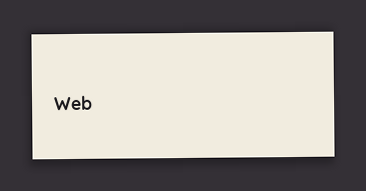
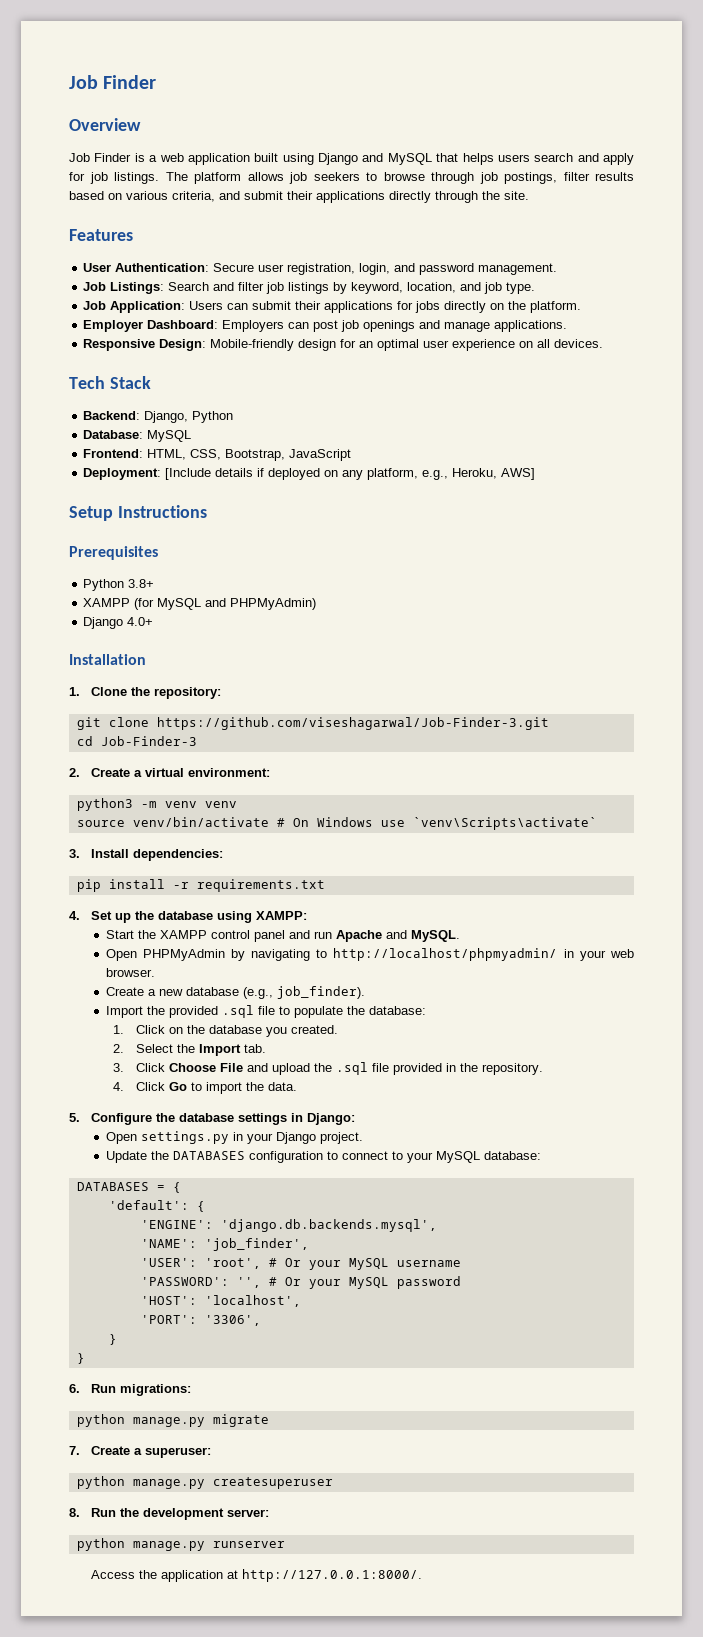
[54,95,93,111] Web -> [69,75,157,89] [69,118,141,131] [69,153,634,165] [69,172,634,184] [69,191,529,203] [69,229,133,241] [83,263,558,275] [83,282,536,294] [83,301,582,313] [83,320,568,332] [83,339,604,351] [69,376,151,389] [83,411,234,423] [83,430,192,442] [83,449,352,461] [83,468,536,480] [69,505,207,521] [69,546,158,560] [83,579,155,591] [83,598,317,610] [83,617,154,629] [69,654,146,665] [69,687,222,699] [76,717,549,730] [76,736,197,746] [69,768,271,777] [76,798,237,811] [76,817,597,830] [69,849,224,861] [76,879,325,892] [69,911,308,923] [105,930,460,942] [105,948,634,961] [105,968,155,977] [105,986,365,999] [105,1005,426,1018] [113,1025,338,1037] [113,1044,266,1056] [113,1062,543,1075] [113,1082,297,1094] [69,1113,356,1125] [105,1131,363,1144] [105,1151,541,1163] [76,1182,181,1193] [108,1200,205,1212] [140,1219,437,1232] [140,1238,309,1251] [140,1258,461,1270] [140,1276,461,1289] [140,1295,301,1307] [140,1315,261,1326] [108,1334,117,1345] [76,1353,85,1364] [69,1384,192,1396] [76,1414,269,1427] [69,1446,212,1458] [76,1476,333,1489] [69,1508,270,1520] [76,1538,285,1551] [91,1569,423,1582] Job Finder // Overview // Job Finder is a web application built using Django and MySQL that helps users search and apply for job listings. The platform allows job seekers to browse through job postings, filter results based on various criteria, and submit their applications directly through the site. // Features // User Authentication: Secure user registration, login, and password management. // Job Listings: Search and filter job listings by keyword, location, and job type. // Job Application: Users can submit their applications for jobs directly on the platform. // Employer Dashboard: Employers can post job openings and manage applications. // Responsive Design: Mobile-friendly design for an optimal user experience on all devices. // Tech Stack // Backend: Django, Python // Database: MySQL // Frontend: HTML, CSS, Bootstrap, JavaScript // Deployment: [Include details if deployed on any platform, e.g., Heroku, AWS] // Setup Instructions // Prerequisites // Python 3.8+ // XAMPP (for MySQL and PHPMyAdmin) // Django 4.0+ // Installation // 1. Clone the repository: // git clone https://github.com/viseshagarwal/Job-Finder-3.git // cd Job-Finder-3 // 2. Create a virtual environment: // python3 -m venv venv // source venv/bin/activate # On Windows use `venv\Scripts\activate` // 3. Install dependencies: // pip install -r requirements.txt // 4. Set up the database using XAMPP: // Start the XAMPP control panel and run Apache and MySQL. // Open PHPMyAdmin by navigating to http://localhost/phpmyadmin/ in your web browser. // Create a new database (e.g., job_finder). // Import the provided .sql file to populate the database: // 1. Click on the database you created. // 2. Select the Import tab. // 3. Click Choose File and upload the .sql file provided in the repository. // 4. Click Go to import the data. // 5. Configure the database settings in Django: // Open settings.py in your Django project. // Update the DATABASES configuration to connect to your MySQL database: // DATABASES = { // 'default': { // 'ENGINE': 'django.db.backends.mysql', // 'NAME': 'job_finder', // 'USER': 'root', # Or your MySQL username // 'PASSWORD': '', # Or your MySQL password // 'HOST': 'localhost', // 'PORT': '3306', // } // } // 6. Run migrations: // python manage.py migrate // 7. Create a superuser: // python manage.py createsuperuser // 8. Run the development server: // python manage.py runserver // Access the application at http://127.0.0.1:8000/.

